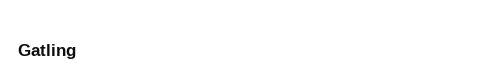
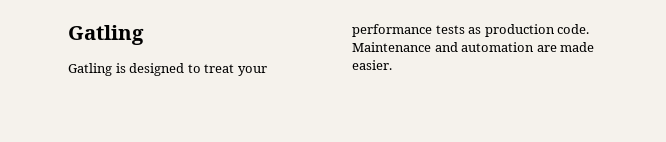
[18,44,76,59] Gatling -> [68,25,144,45] [68,63,267,76] [352,24,590,37] [352,42,595,52] [352,60,392,70] Gatling // Gatling is designed to treat your performance tests as production code. Maintenance and automation are made easier.

